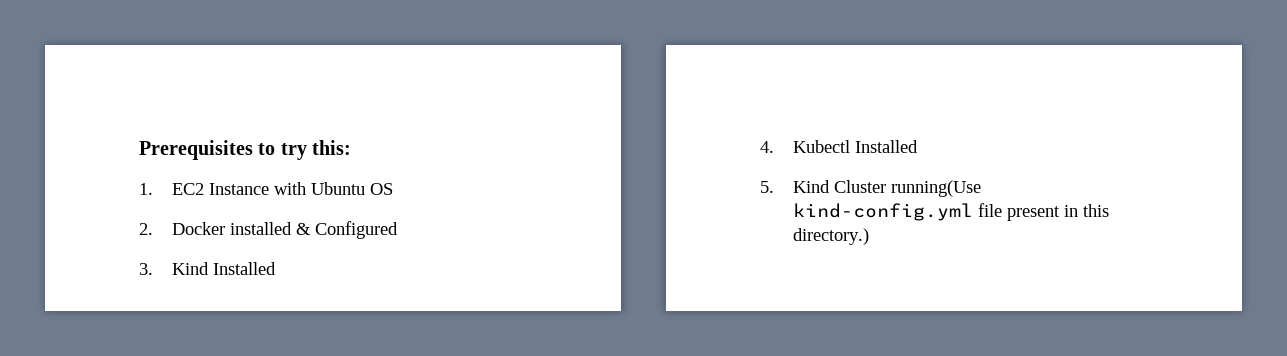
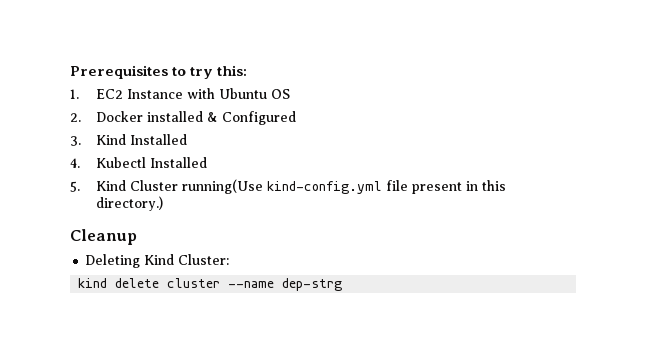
(870, 236) none -> [70,229,137,245] [85,254,230,268] [78,278,343,291] // Cleanup // Deleting Kind Cluster: // kind delete cluster --name dep-strg

